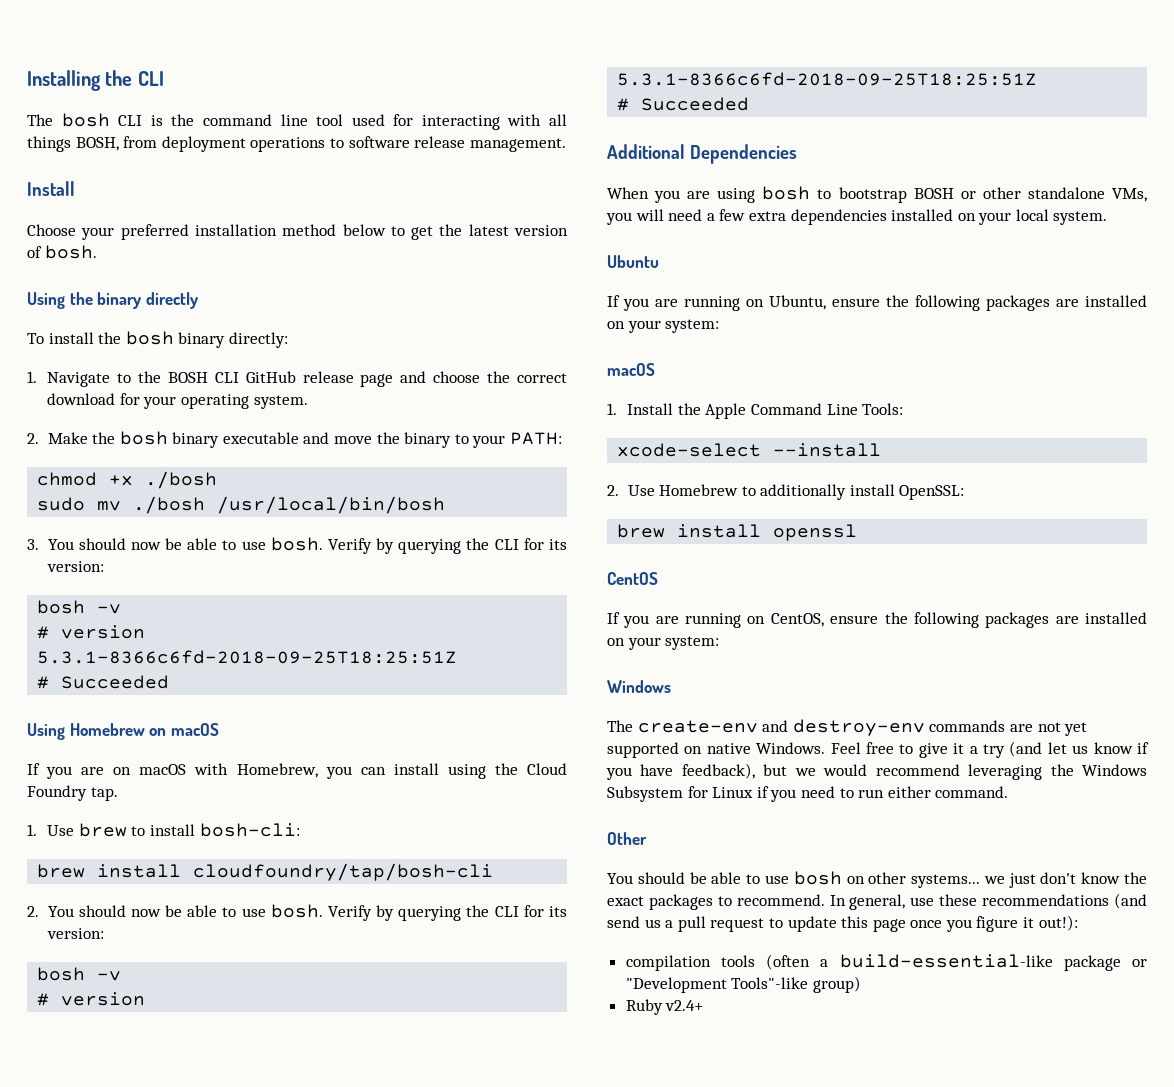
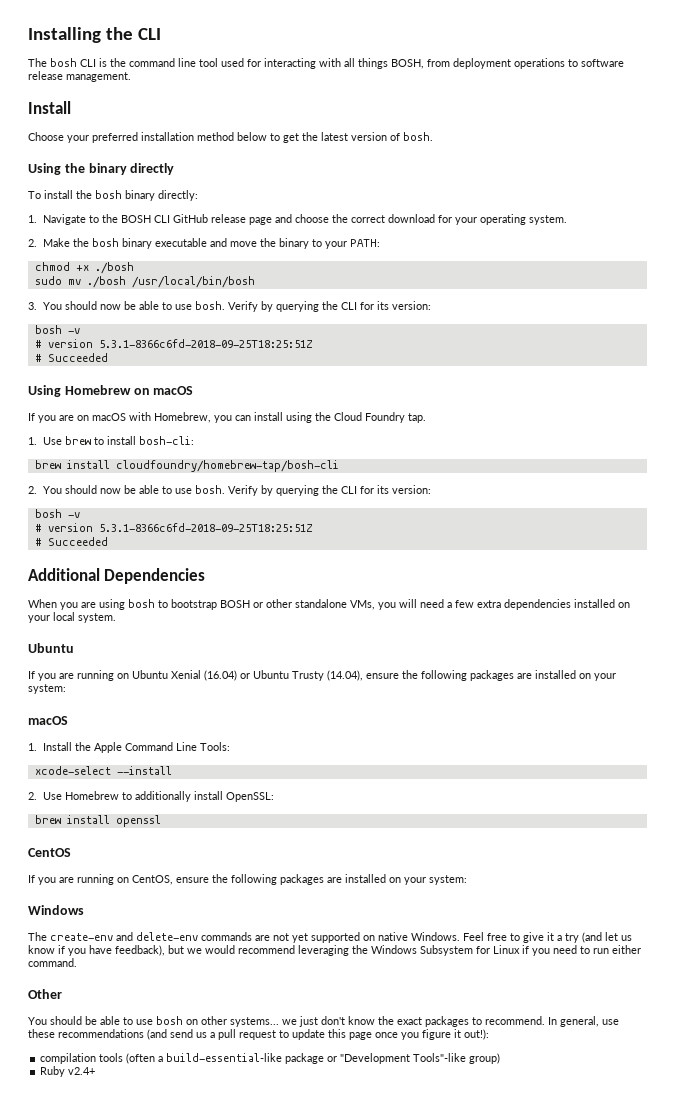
[193,863,494,881] cloudfoundry/tap/bosh-cli -> [115,460,339,472] cloudfoundry/homebrew-tap/bosh-cli
[769,295,826,310] Ubuntu, -> [132,670,363,681] Ubuntu Xenial (16.04) or Ubuntu Trusty (14.04),
[792,719,925,736] destroy-env -> [136,932,198,941] delete-env

